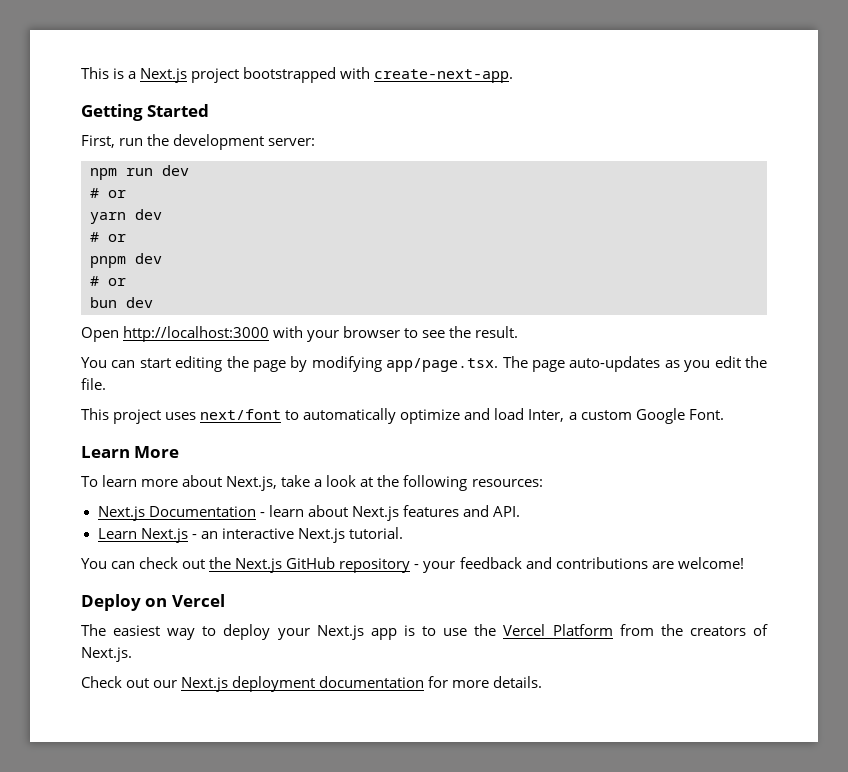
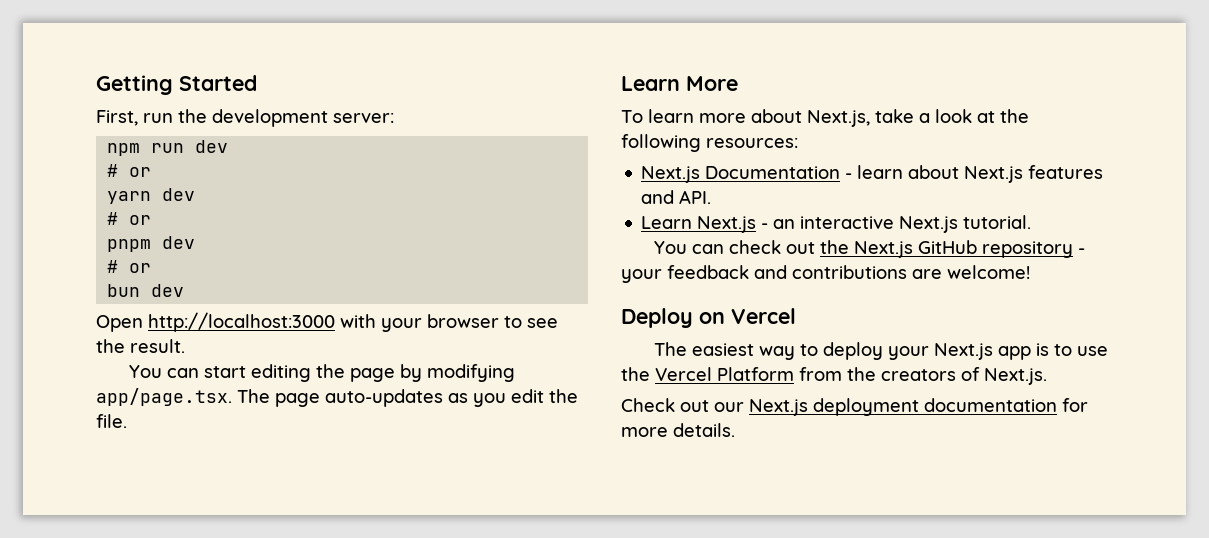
[81,67,514,83] This is a Next.js project bootstrapped with create-next-app. // -> (96, 85) none
[81,408,724,424] // This project uses next/font to automatically optimize and load Inter, a custom Google Font. -> (127, 421) none

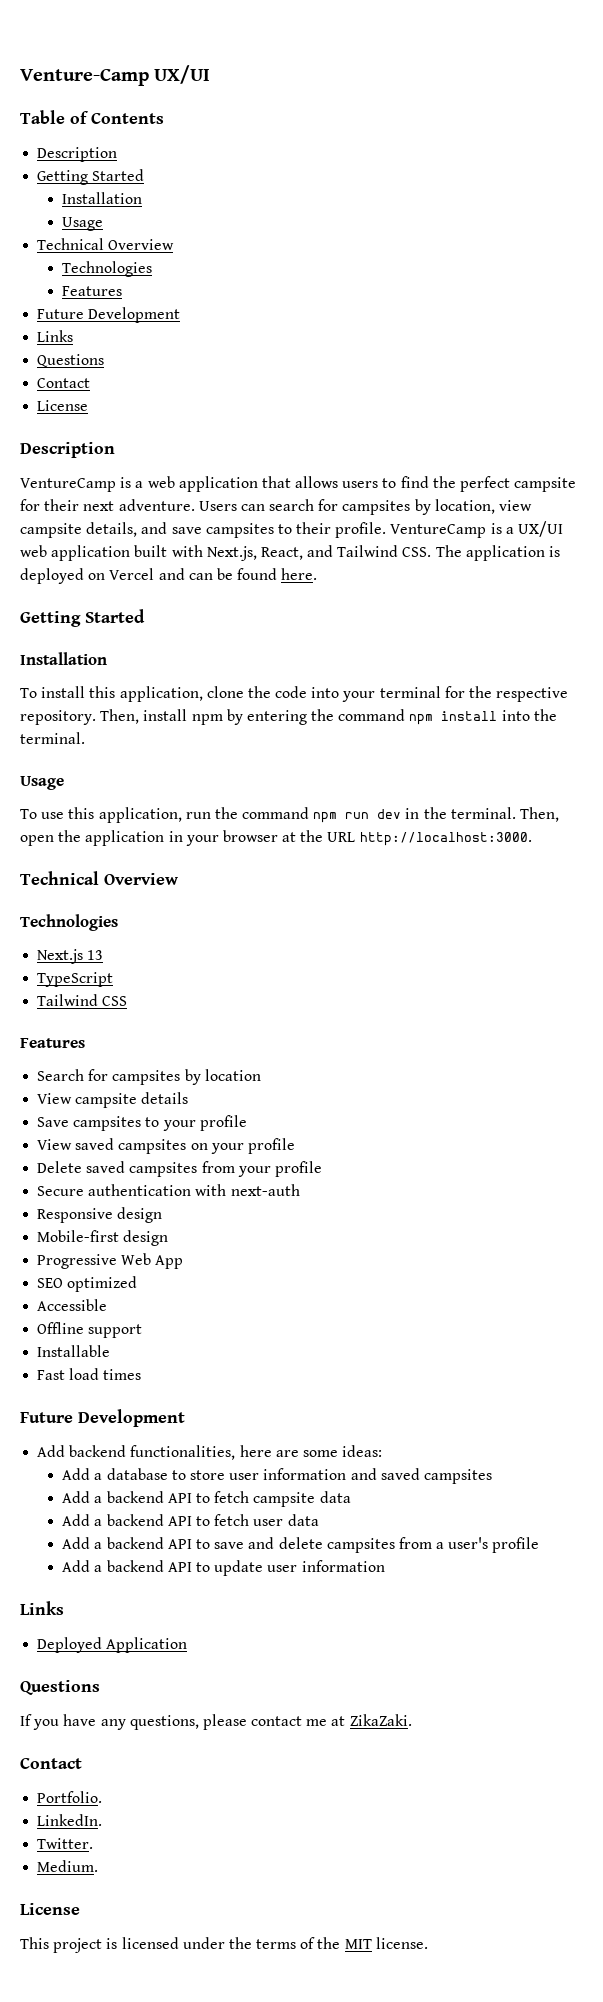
[96,75,257,95] [96,109,394,127] [107,140,229,156] [107,164,152,177] [107,188,196,204] [107,212,152,225] [107,236,196,252] [107,260,152,273] [107,284,185,297] [96,312,558,332] [96,339,185,353] [128,364,515,382] [96,388,578,407] [96,414,127,428] [621,76,738,91] [621,109,1029,127] [621,134,798,152] [641,165,1104,183] [641,190,712,204] [641,215,1032,233] [653,240,1085,258] [621,265,1030,283] [621,308,796,328] [653,342,1108,360] [621,367,1047,385] [621,398,1088,416] [621,423,735,437] Getting Started // First, run the development server: // npm run dev // # or // yarn dev // # or // pnpm dev // # or // bun dev // Open http://localhost:3000 with your browser to see the result. // You can start editing the page by modifying app/page.tsx. The page auto-updates as you edit the file. // Learn More // To learn more about Next.js, take a look at the following resources: // Next.js Documentation - learn about Next.js features and API. // Learn Next.js - an interactive Next.js tutorial. // You can check out the Next.js GitHub repository - your feedback and contributions are welcome! // Deploy on Vercel // The easiest way to deploy your Next.js app is to use the Vercel Platform from the creators of Next.js. // Check out our Next.js deployment documentation for more details. -> [20,65,211,86] [20,110,164,124] [37,147,118,162] [37,169,145,185] [62,192,143,204] [62,217,104,231] [37,238,175,250] [62,261,153,277] [62,286,123,296] [37,307,181,323] [37,330,74,342] [37,354,105,367] [37,378,91,388] [37,400,89,411] [20,442,115,458] [20,476,577,492] [20,499,533,515] [20,521,564,538] [20,545,561,561] [20,568,318,584] [20,609,145,627] [20,652,107,665] [20,686,569,702] [20,709,557,725] [20,732,85,744] [20,776,64,790] [20,807,560,823] [20,830,532,846] [20,871,178,885] [20,914,118,931] [37,949,104,964] [37,972,114,987] [37,994,128,1006] [20,1038,85,1048] [37,1069,261,1085] [37,1092,189,1108] [37,1115,247,1131] [37,1138,295,1154] [37,1161,322,1177] [37,1184,300,1196] [37,1207,163,1223] [37,1230,169,1246] [37,1253,184,1269] [37,1276,138,1292] [37,1299,108,1311] [37,1322,143,1338] [37,1345,111,1357] [37,1368,142,1380] [20,1409,185,1427] [37,1445,383,1460] [62,1468,492,1484] [62,1491,351,1507] [62,1514,319,1526] [62,1537,540,1553] [62,1560,385,1576] [20,1601,64,1615] [37,1637,188,1653] [20,1680,100,1695] [20,1714,412,1730] [20,1758,82,1769] [37,1791,103,1803] [37,1814,103,1826] [37,1838,94,1849] [37,1860,99,1872] [20,1903,80,1915] [20,1937,428,1953] Venture-Camp UX/UI // Table of Contents // Description // Getting Started // Installation // Usage // Technical Overview // Technologies // Features // Future Development // Links // Questions // Contact // License // Description // VentureCamp is a web application that allows users to find the perfect campsite for their next adventure. Users can search for campsites by location, view campsite details, and save campsites to their profile. VentureCamp is a UX/UI web application built with Next.js, React, and Tailwind CSS. The application is deployed on Vercel and can be found here. // Getting Started // Installation // To install this application, clone the code into your terminal for the respective repository. Then, install npm by entering the command npm install into the terminal. // Usage // To use this application, run the command npm run dev in the terminal. Then, open the application in your browser at the URL http://localhost:3000. // Technical Overview // Technologies // Next.js 13 // TypeScript // Tailwind CSS // Features // Search for campsites by location // View campsite details // Save campsites to your profile // View saved campsites on your profile // Delete saved campsites from your profile // Secure authentication with next-auth // Responsive design // Mobile-first design // Progressive Web App // SEO optimized // Accessible // Offline support // Installable // Fast load times // Future Development // Add backend functionalities, here are some ideas: // Add a database to store user information and saved campsites // Add a backend API to fetch campsite data // Add a backend API to fetch user data // Add a backend API to save and delete campsites from a user's profile // Add a backend API to update user information // Links // Deployed Application // Questions // If you have any questions, please contact me at ZikaZaki. // Contact // Portfolio. // LinkedIn. // Twitter. // Medium. // License // This project is licensed under the terms of the MIT license.

